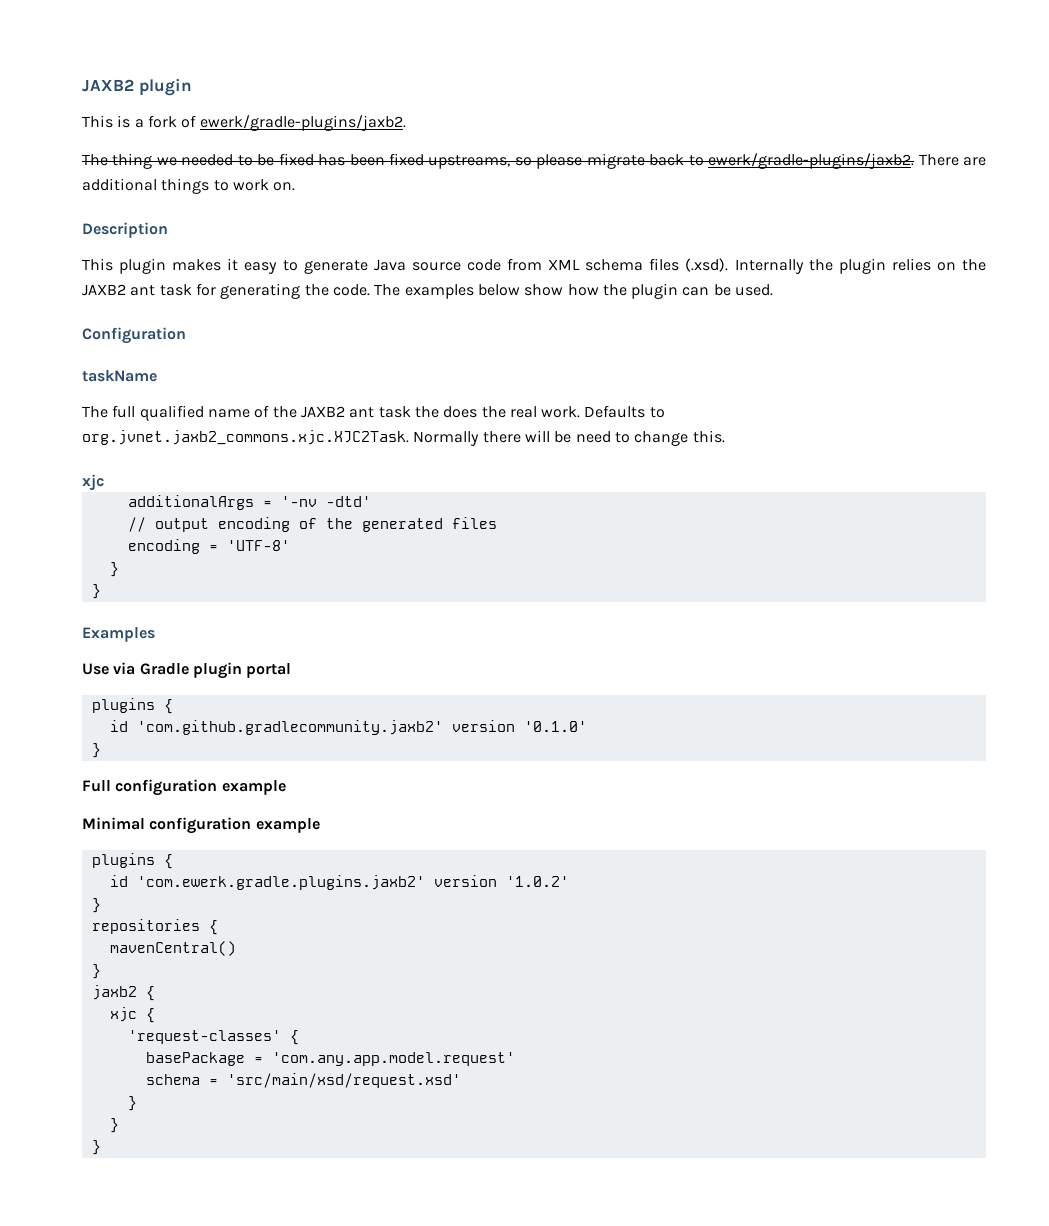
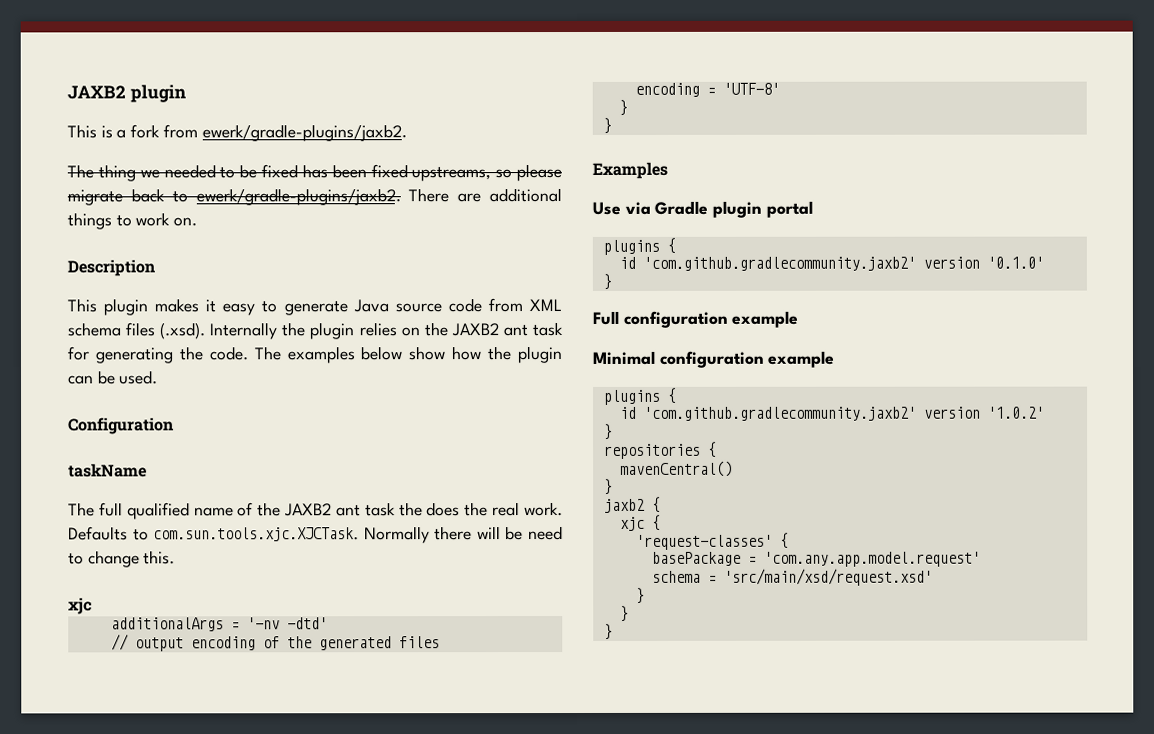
[181,115,197,128] of -> [162,124,198,139] from
[82,430,409,445] org.jvnet.jaxb2_commons.xjc.XJC2Task. -> [153,527,360,542] com.sun.tools.xjc.XJCTask.
[136,875,425,890] 'com.ewerk.gradle.plugins.jaxb2' -> [643,406,917,421] 'com.github.gradlecommunity.jaxb2'

